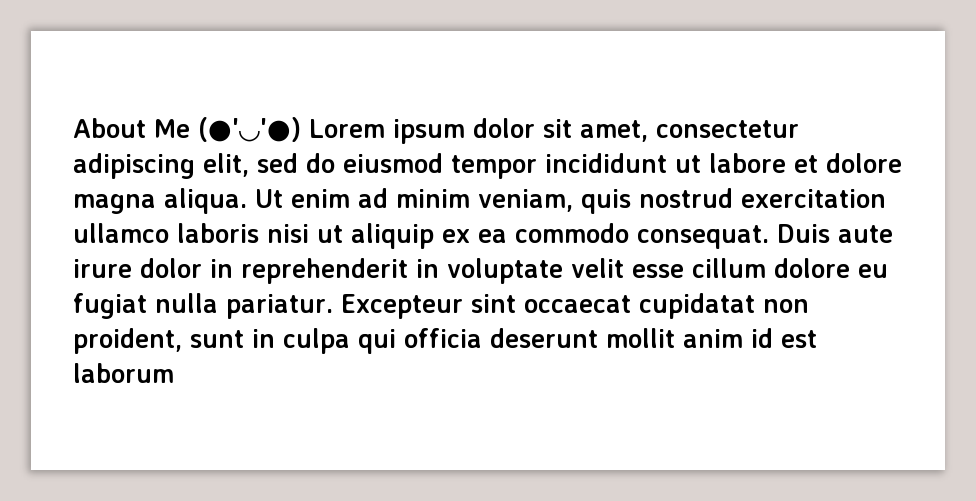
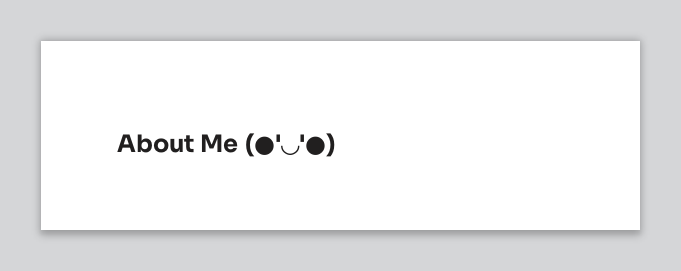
[309,118,799,144] [73,153,902,179] [73,188,886,214] [73,223,893,249] [73,258,888,284] [73,293,809,319] [73,328,817,354] [73,363,174,383] Lorem ipsum dolor sit amet, consectetur adipiscing elit, sed do eiusmod tempor incididunt ut labore et dolore magna aliqua. Ut enim ad minim veniam, quis nostrud exercitation ullamco laboris nisi ut aliquip ex ea commodo consequat. Duis aute irure dolor in reprehenderit in voluptate velit esse cillum dolore eu fugiat nulla pariatur. Excepteur sint occaecat cupidatat non proident, sunt in culpa qui officia deserunt mollit anim id est laborum -> (335, 145) none

